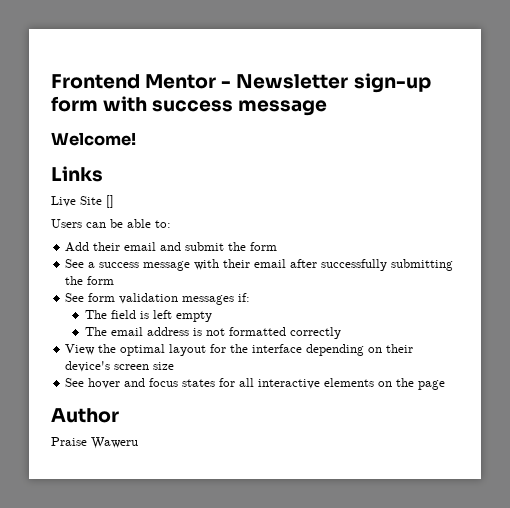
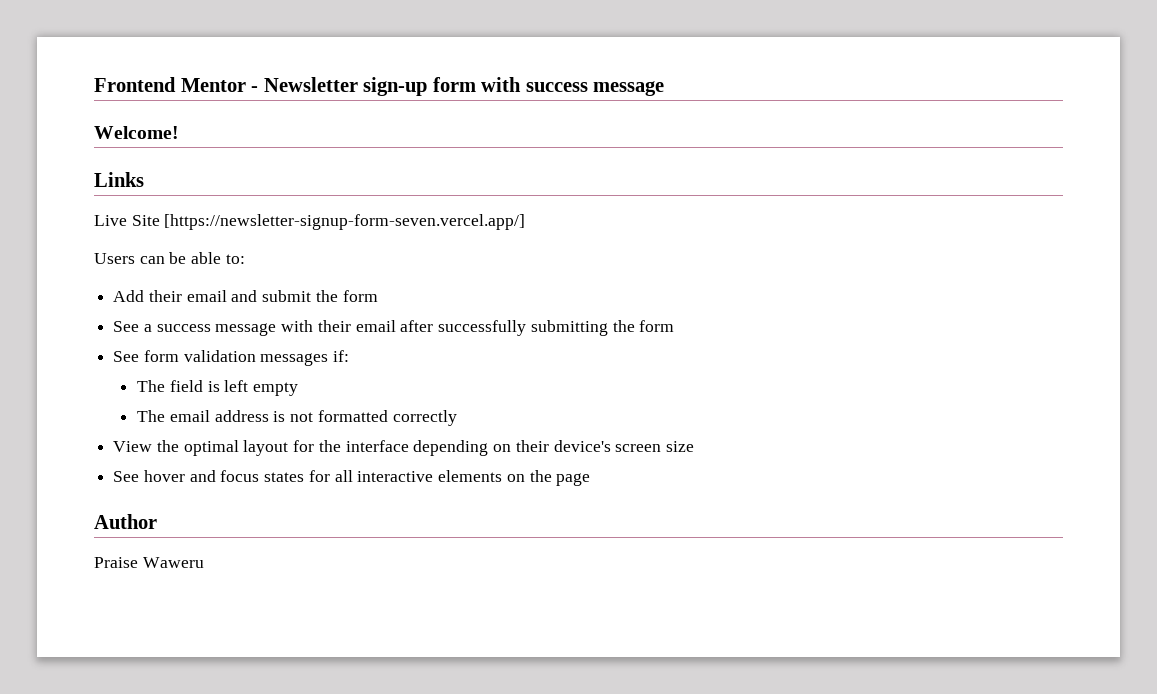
[106,195,114,208] [] -> [164,214,526,230] [https://newsletter-signup-form-seven.vercel.app/]

